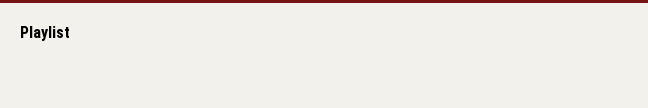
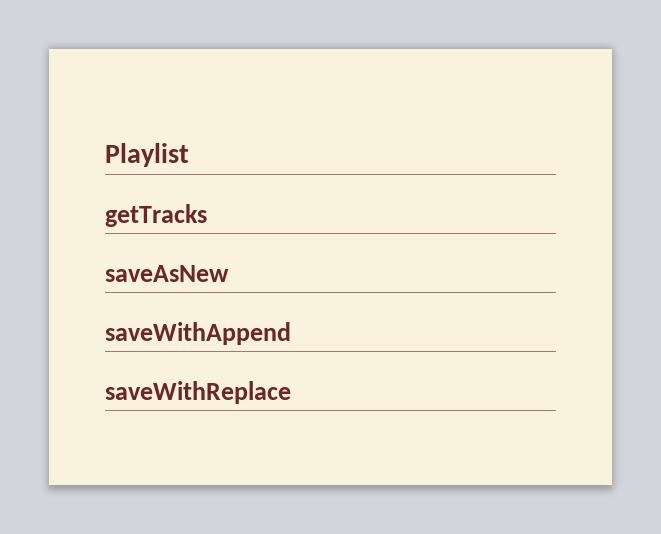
(70, 33) none -> [105,204,207,227] [105,265,229,282] [105,322,291,345] [105,381,291,404] // getTracks // saveAsNew // saveWithAppend // saveWithReplace

